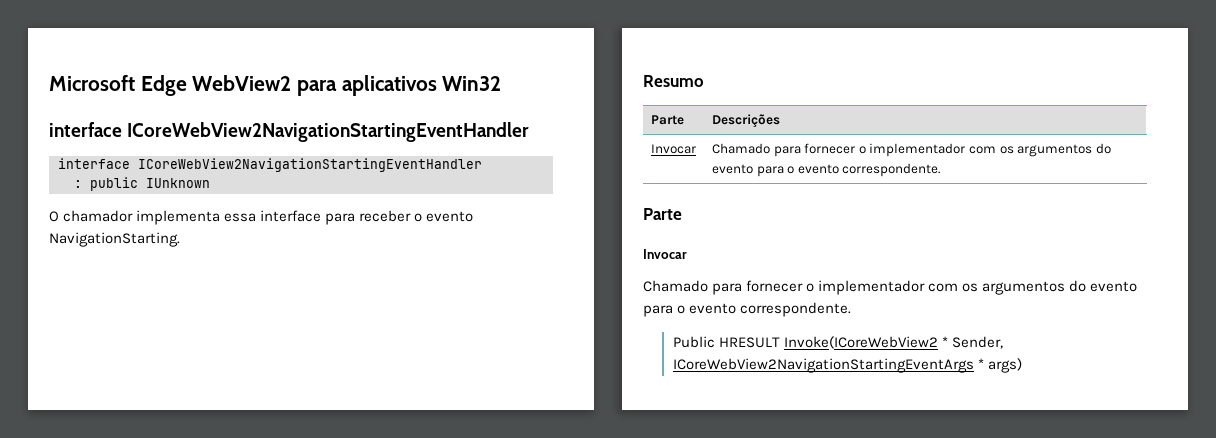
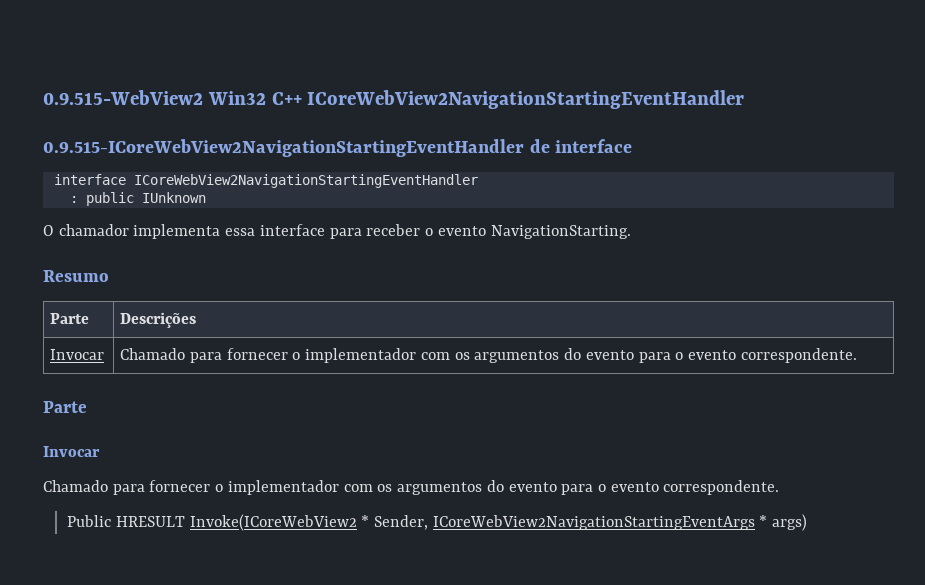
[49,75,502,96] [49,122,530,142] Microsoft Edge WebView2 para aplicativos Win32 // interface ICoreWebView2NavigationStartingEventHandler -> [43,90,745,109] [43,139,633,157] 0.9.515-WebView2 Win32 C++ ICoreWebView2NavigationStartingEventHandler // 0.9.515-ICoreWebView2NavigationStartingEventHandler de interface

